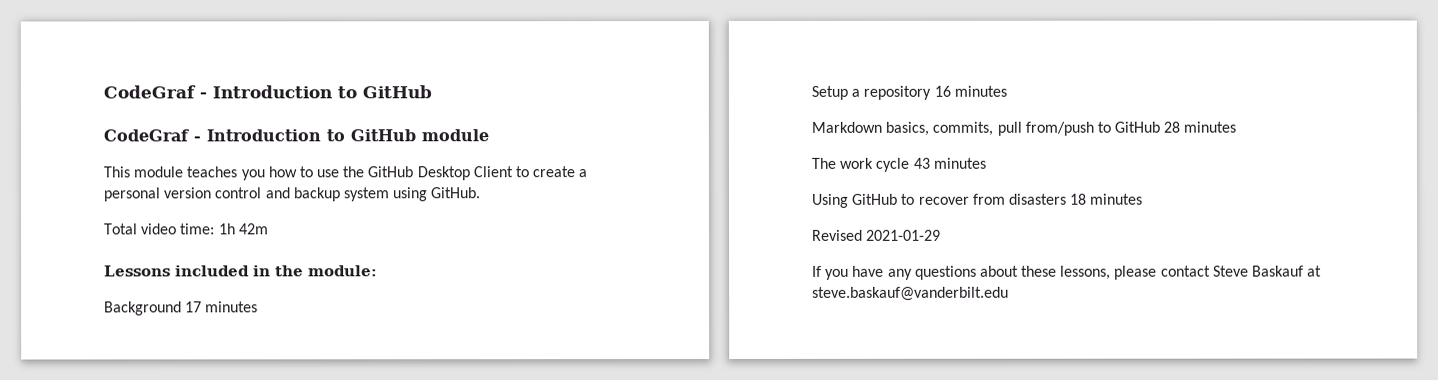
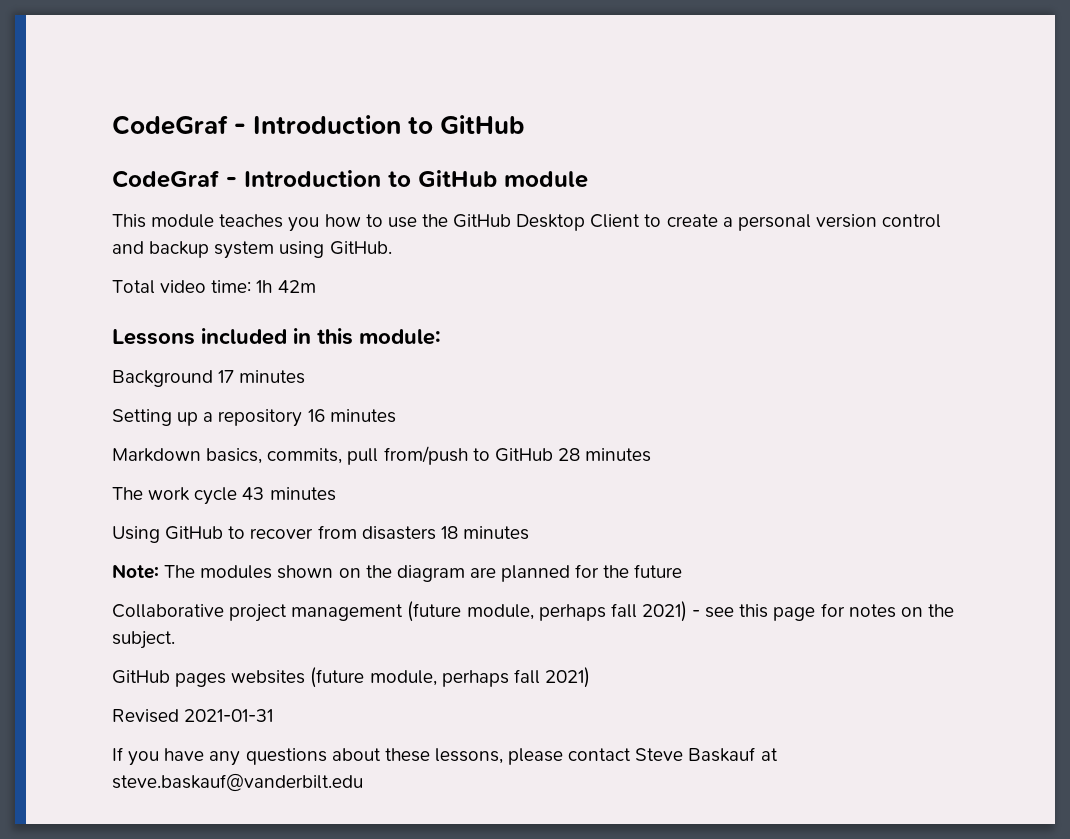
[275,265,304,277] the -> [317,328,353,345] this
[811,85,848,100] Setup -> [112,409,199,426] Setting up
(1144, 199) none -> [112,564,683,582] [112,601,954,622] [112,631,175,649] [112,667,590,688] // Note: The modules shown on the diagram are planned for the future // Collaborative project management (future module, perhaps fall 2021) - see this page for notes on the subject. // GitHub pages websites (future module, perhaps fall 2021)
[866,229,942,241] 2021-01-29 -> [184,709,274,722] 2021-01-31

